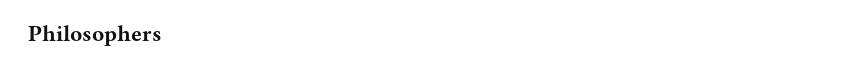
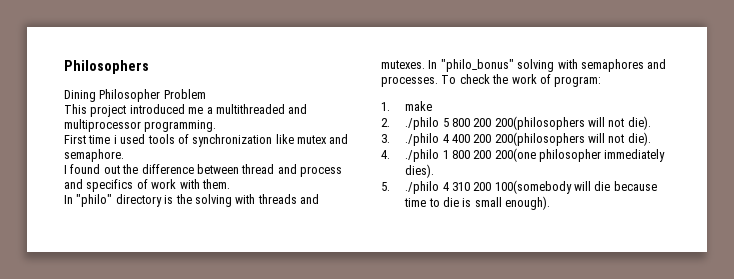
(162, 35) none -> [64,89,206,102] [64,104,308,117] [64,119,217,132] [64,134,349,147] [64,149,124,162] [64,164,342,177] [64,179,230,192] [64,194,319,207] [381,59,667,72] [381,74,602,87] [381,101,433,111] [381,116,651,130] [381,132,651,146] [381,148,666,162] [405,164,435,178] [381,180,657,194] [404,196,551,210] // Dining Philosopher Problem // This project introduced me a multithreaded and multiprocessor programming. // First time i used tools of synchronization like mutex and semaphore. // I found out the difference between thread and process and specifics of work with them. // In "philo" directory is the solving with threads and mutexes. In "philo_bonus" solving with semaphores and processes. To check the work of program: // 1. make // 2. ./philo 5 800 200 200(philosophers will not die). // 3. ./philo 4 400 200 200(philosophers will not die). // 4. ./philo 1 800 200 200(one philosopher immediately dies). // 5. ./philo 4 310 200 100(somebody will die because time to die is small enough).

